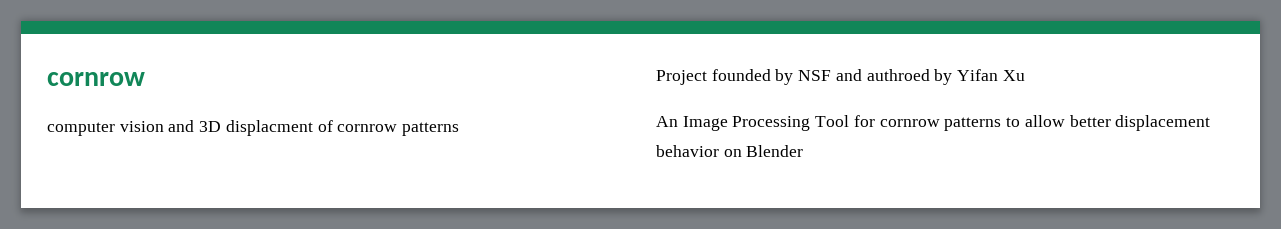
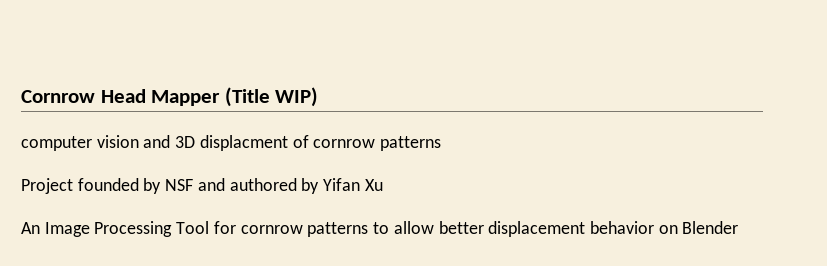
[47,72,145,86] cornrow -> [21,87,319,107] Cornrow Head Mapper (Title WIP)
[866,69,930,81] authroed -> [229,178,297,191] authored

